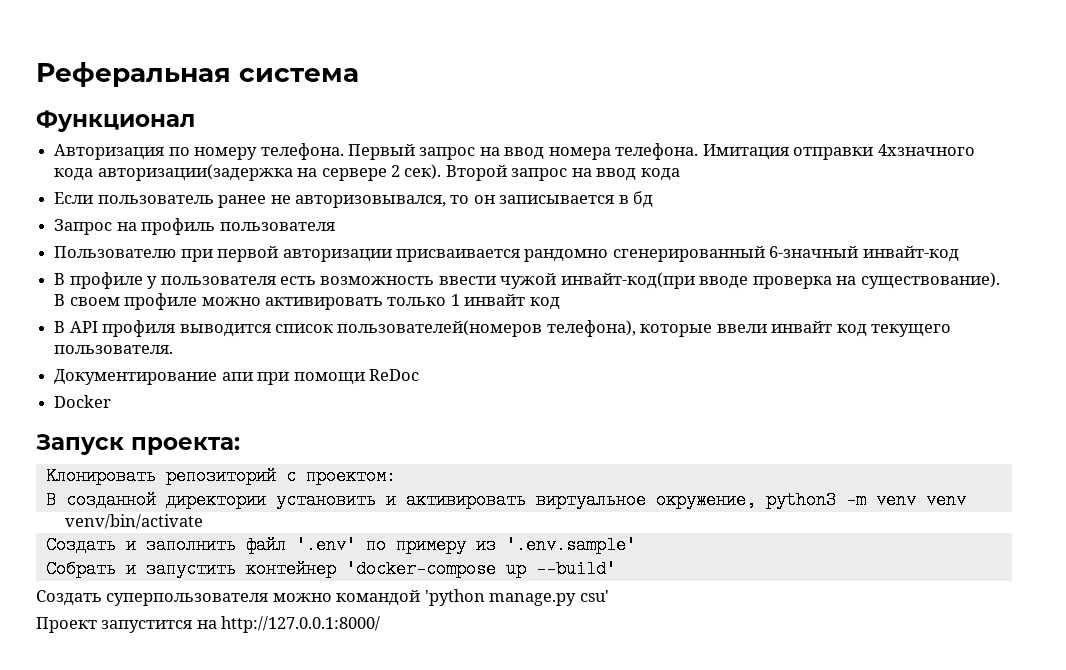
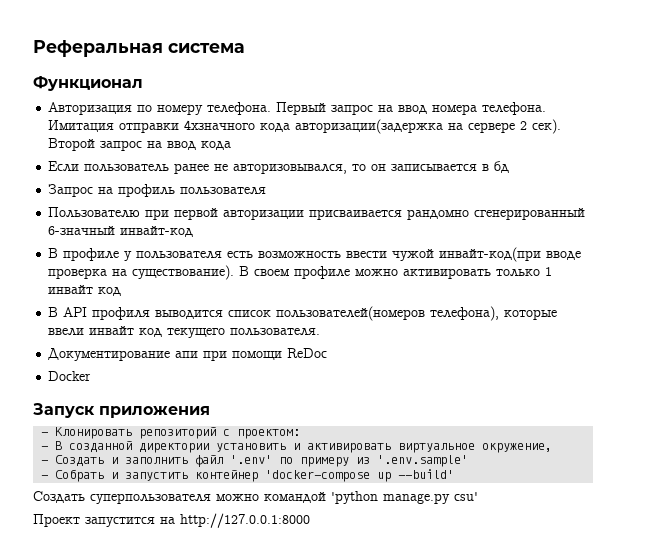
[131,437,240,455] проекта: // -> [99,406,210,418] [41,432,49,436] приложения // -
(396, 476) none -> [41,446,49,450] -
[765,491,966,509] [65,514,204,529] python3 -m venv venv // venv/bin/activate // -> [41,460,49,464] // -
(636, 545) none -> [41,475,49,479] -
[221,616,381,633] http://127.0.0.1:8000/ -> [180,513,310,528] http://127.0.0.1:8000

